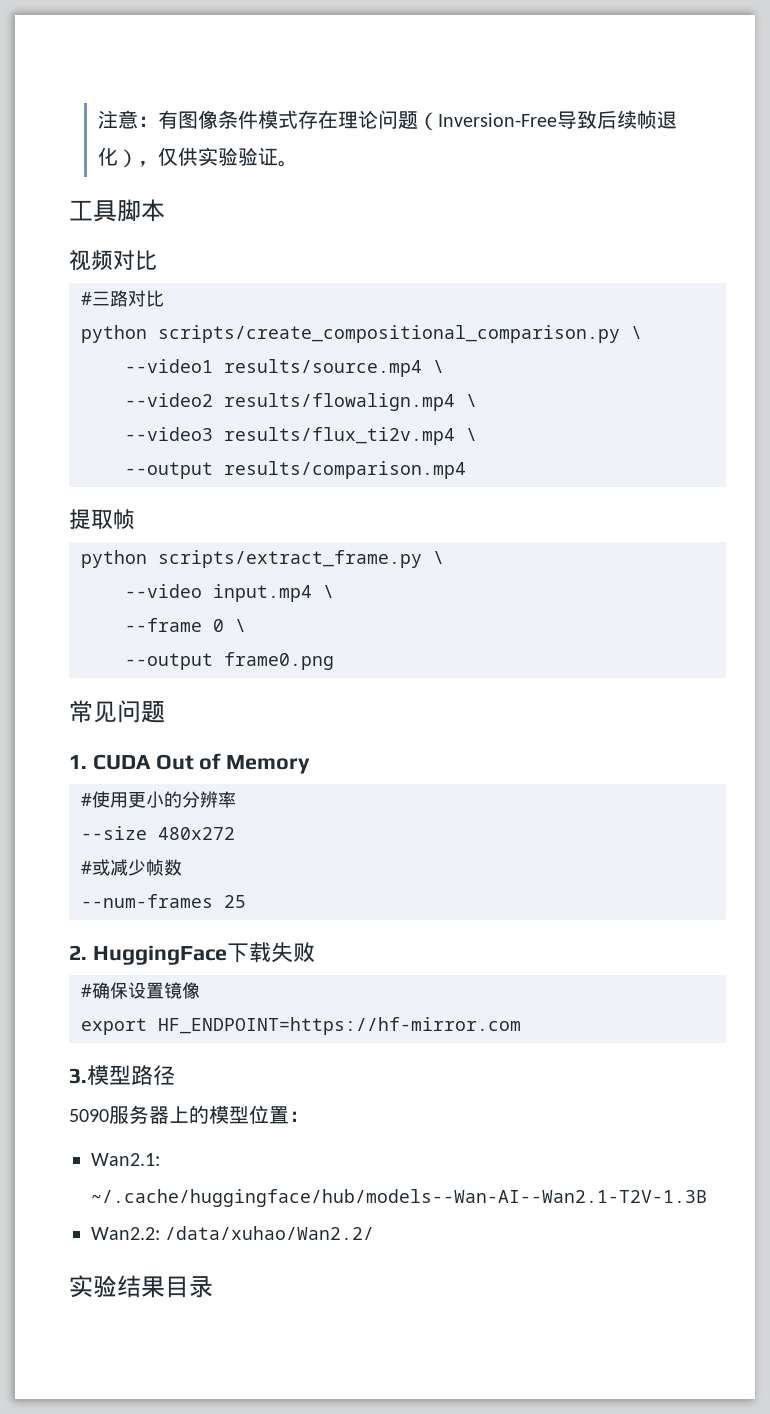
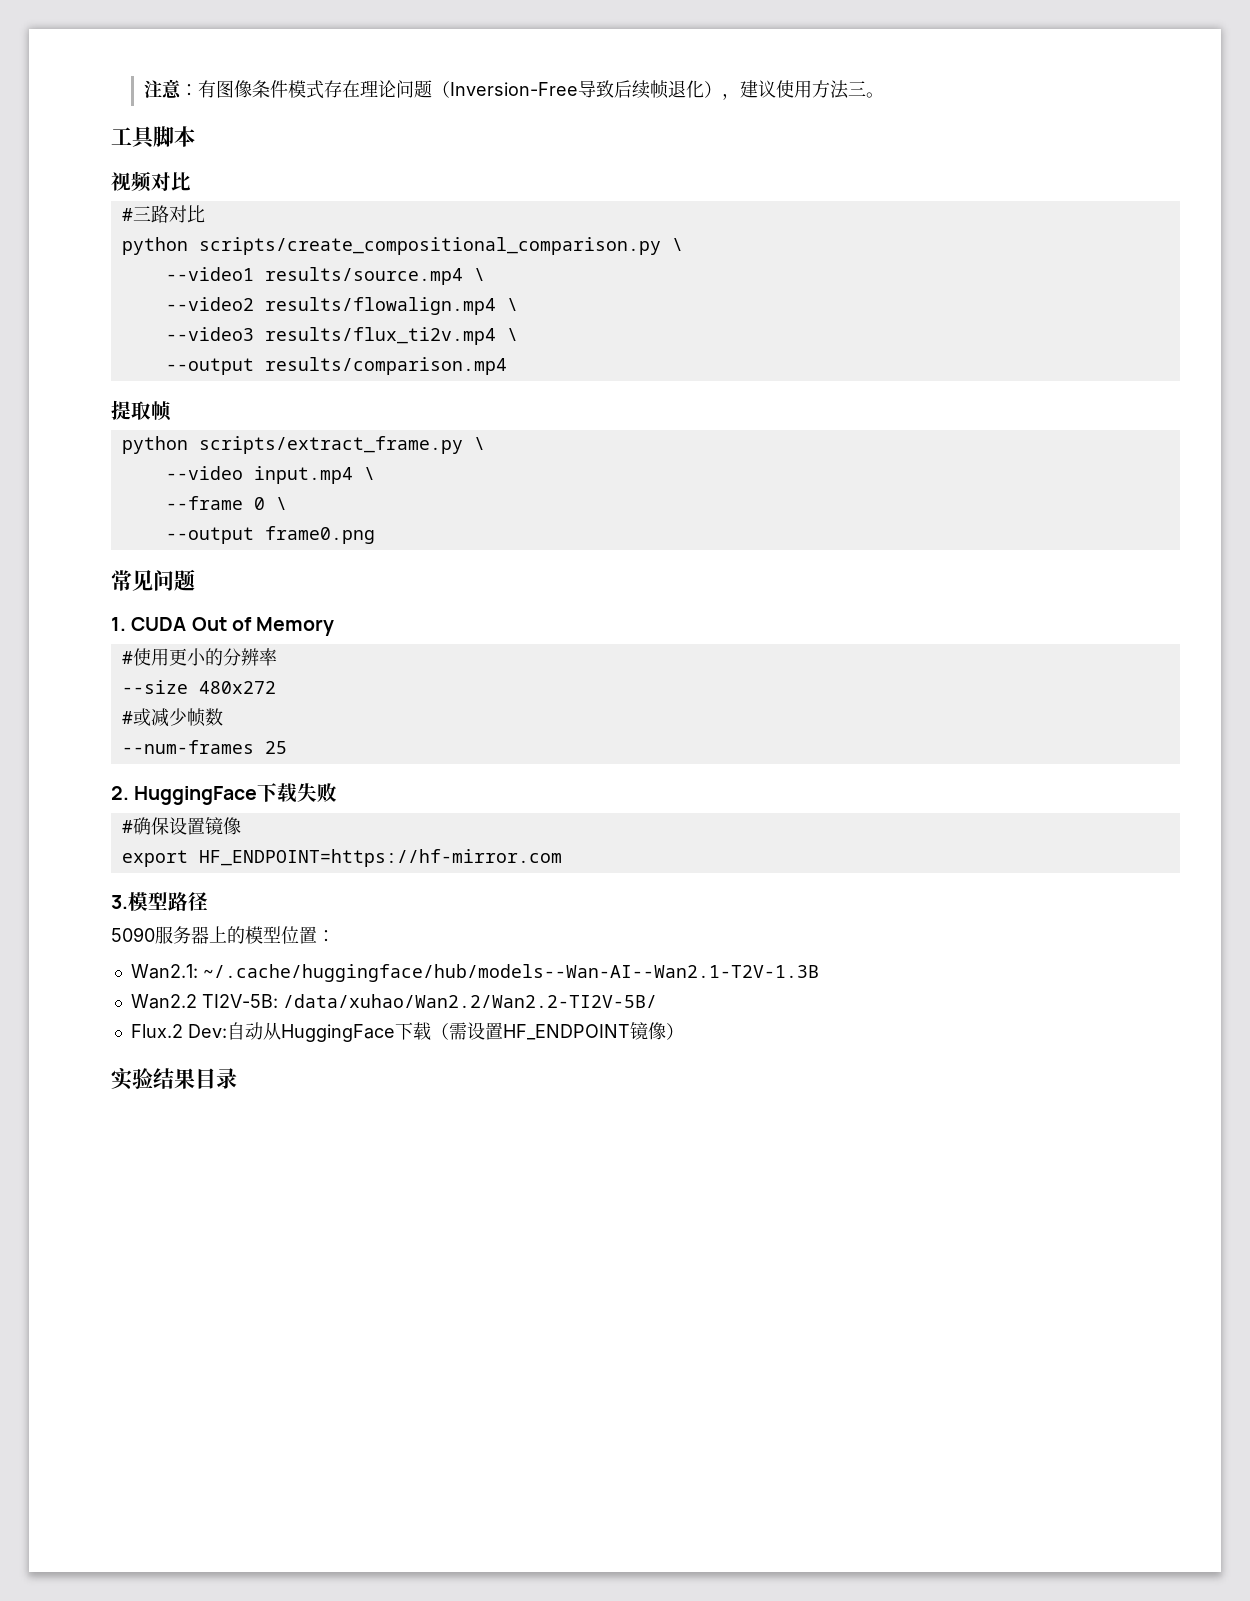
[158,147,279,166] 仅供实验验证 -> [739,80,866,99] 建议使用方法三
[91,1226,375,1240] Wan2.2: /data/xuhao/Wan2.2/ -> [130,994,657,1009] [130,1022,684,1042] Wan2.2 TI2V-5B: /data/xuhao/Wan2.2/Wan2.2-TI2V-5B/ // Flux.2 Dev:自动从HuggingFace下载（需设置HF_ENDPOINT镜像）

